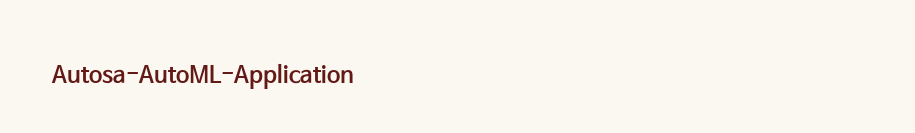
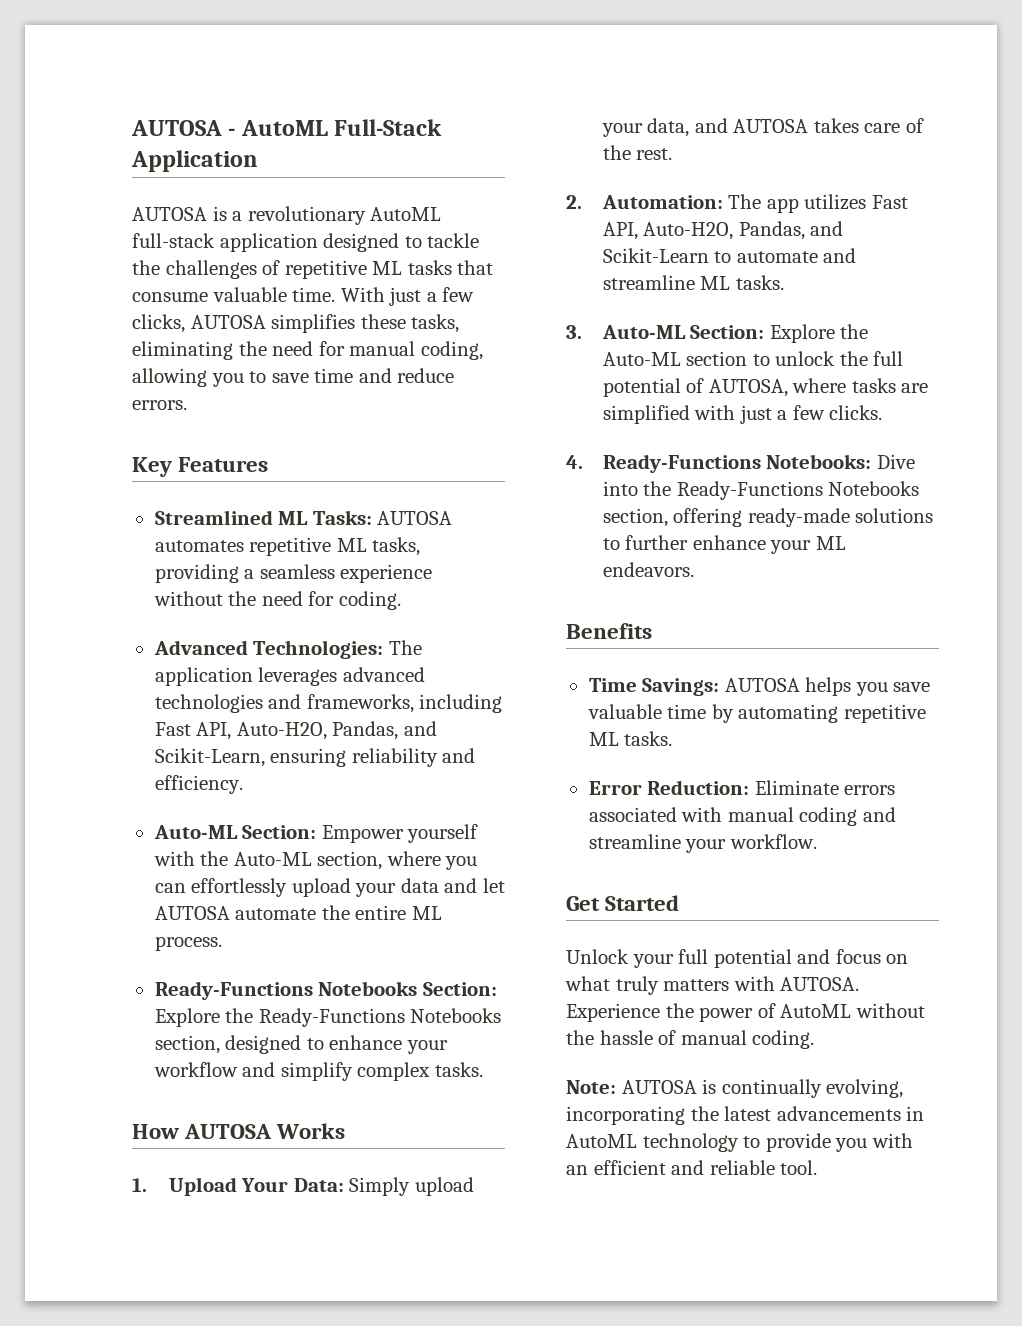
[51,63,354,89] Autosa-AutoML-Application -> [131,119,443,136] [131,150,258,172] [132,206,442,225] [132,233,480,252] [132,260,494,279] [132,287,475,306] [132,314,460,333] [132,341,483,360] [132,368,455,387] [132,400,187,410] [132,457,269,477] [154,510,453,525] [154,537,421,556] [154,564,433,583] [153,591,401,610] [153,640,422,659] [154,667,425,686] [154,694,503,713] [154,721,437,740] [154,748,476,767] [154,775,243,794] [153,824,479,843] [153,851,478,870] [154,878,505,897] [154,905,442,920] [154,936,222,951] [154,981,497,1000] [154,1008,502,1027] [154,1035,448,1054] [153,1062,483,1081] [132,1123,346,1139] [132,1177,474,1196] [601,118,924,137] [602,145,673,160] [566,194,908,213] [602,221,844,240] [602,248,857,263] [602,275,784,290] [566,324,869,343] [602,351,904,366] [602,378,929,397] [602,405,883,424] [566,454,915,473] [602,481,920,500] [602,508,934,527] [602,535,846,554] [602,562,694,577] [566,623,652,639] [588,677,931,696] [587,704,926,723] [588,731,673,746] [588,780,896,795] [588,807,896,826] [588,834,817,853] [566,895,680,911] [566,949,909,968] [565,976,860,995] [566,1003,925,1022] [566,1030,815,1049] [566,1079,904,1098] [566,1106,925,1125] [566,1133,913,1152] [566,1160,818,1175] AUTOSA - AutoML Full-Stack Application // AUTOSA is a revolutionary AutoML full-stack application designed to tackle the challenges of repetitive ML tasks that consume valuable time. With just a few clicks, AUTOSA simplifies these tasks, eliminating the need for manual coding, allowing you to save time and reduce errors. // Key Features // Streamlined ML Tasks: AUTOSA automates repetitive ML tasks, providing a seamless experience without the need for coding. // Advanced Technologies: The application leverages advanced technologies and frameworks, including Fast API, Auto-H2O, Pandas, and Scikit-Learn, ensuring reliability and efficiency. // Auto-ML Section: Empower yourself with the Auto-ML section, where you can effortlessly upload your data and let AUTOSA automate the entire ML process. // Ready-Functions Notebooks Section: Explore the Ready-Functions Notebooks section, designed to enhance your workflow and simplify complex tasks. // How AUTOSA Works // 1. Upload Your Data: Simply upload your data, and AUTOSA takes care of the rest. // 2. Automation: The app utilizes Fast API, Auto-H2O, Pandas, and Scikit-Learn to automate and streamline ML tasks. // 3. Auto-ML Section: Explore the Auto-ML section to unlock the full potential of AUTOSA, where tasks are simplified with just a few clicks. // 4. Ready-Functions Notebooks: Dive into the Ready-Functions Notebooks section, offering ready-made solutions to further enhance your ML endeavors. // Benefits // Time Savings: AUTOSA helps you save valuable time by automating repetitive ML tasks. // Error Reduction: Eliminate errors associated with manual coding and streamline your workflow. // Get Started // Unlock your full potential and focus on what truly matters with AUTOSA. Experience the power of AutoML without the hassle of manual coding. // Note: AUTOSA is continually evolving, incorporating the latest advancements in AutoML technology to provide you with an efficient and reliable tool.

